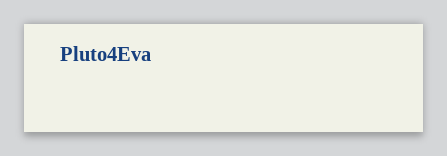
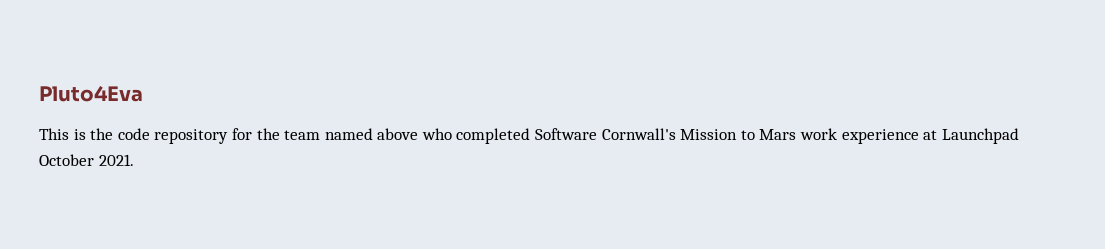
(151, 53) none -> [39,128,1019,144] [39,154,134,166] // This is the code repository for the team named above who completed Software Cornwall's Mission to Mars work experience at Launchpad October 2021.

